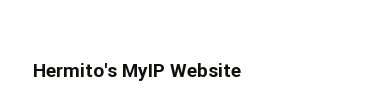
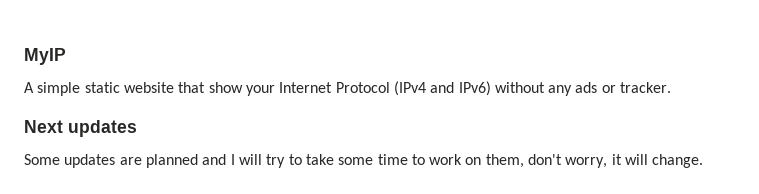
[33,63,117,77] Hermito's -> (24, 56) none
[170,63,242,77] Website -> [24,81,672,96] [24,120,137,137] [24,154,704,168] // A simple static website that show your Internet Protocol (IPv4 and IPv6) without any ads or tracker. // Next updates // Some updates are planned and I will try to take some time to work on them, don't worry, it will change.

